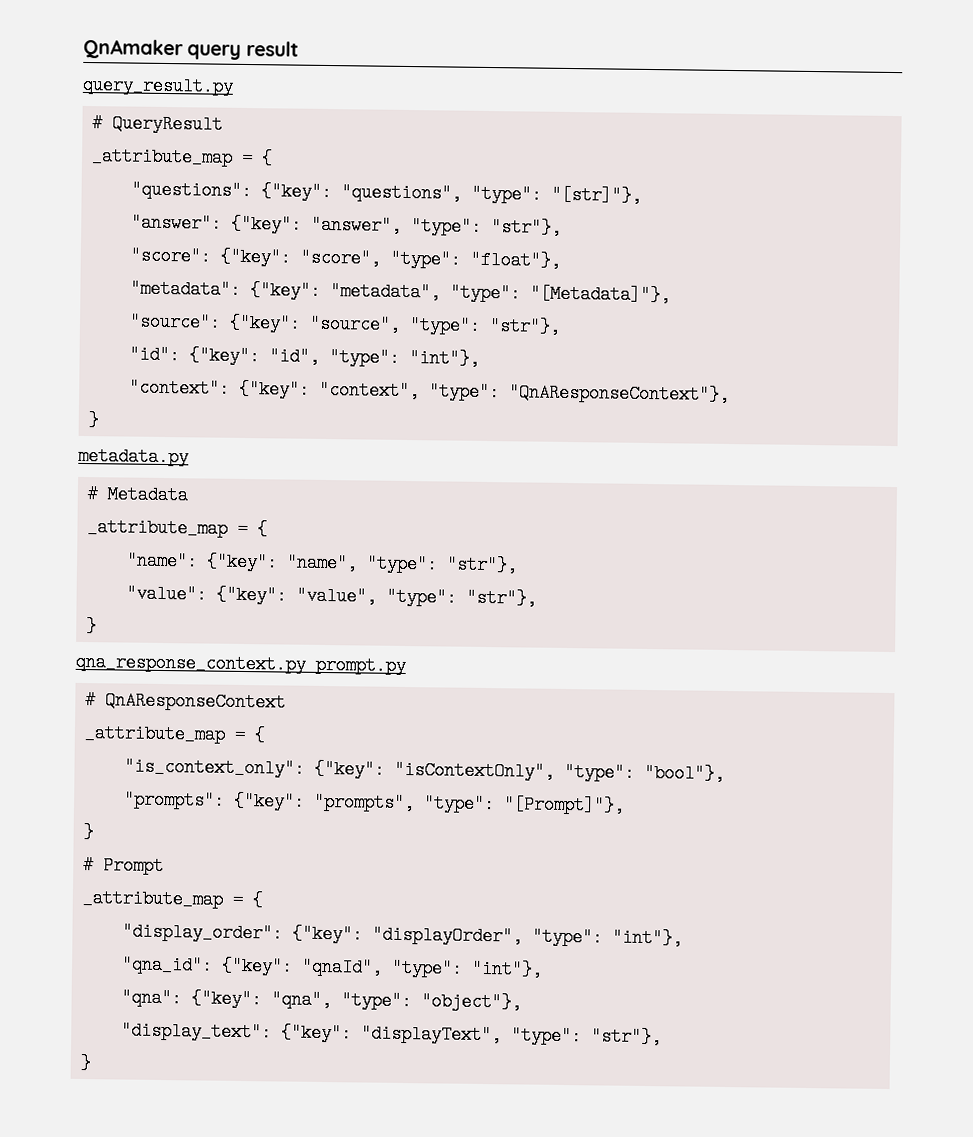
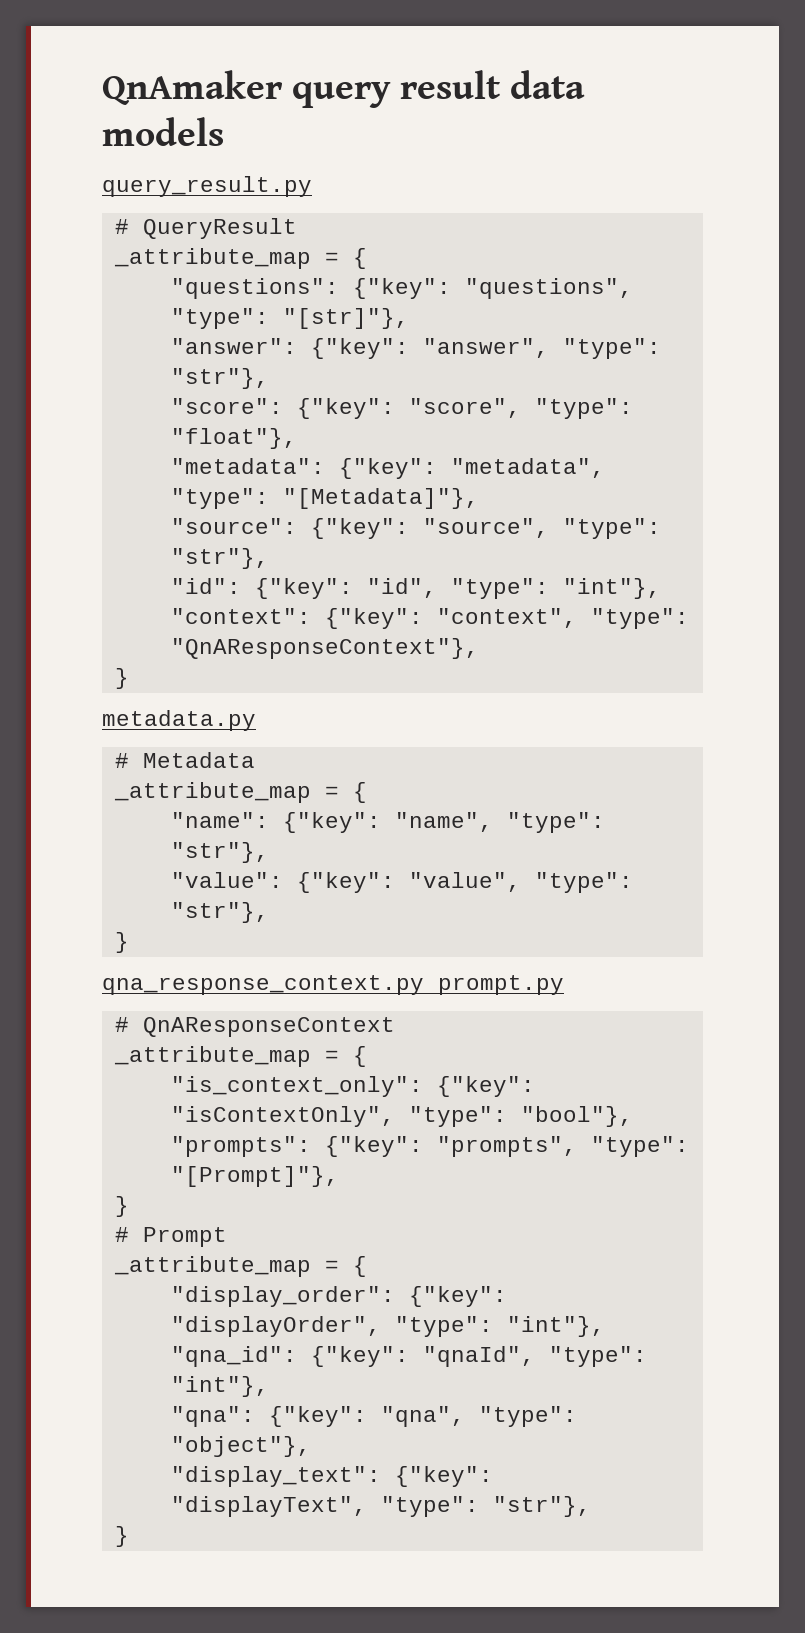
(299, 48) none -> [510,70,586,99] [102,117,224,146] data models

